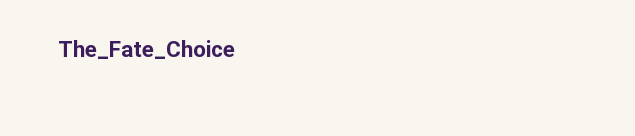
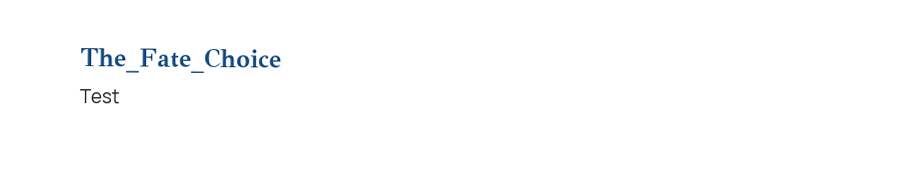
(235, 49) none -> [79,89,120,104] // Test

